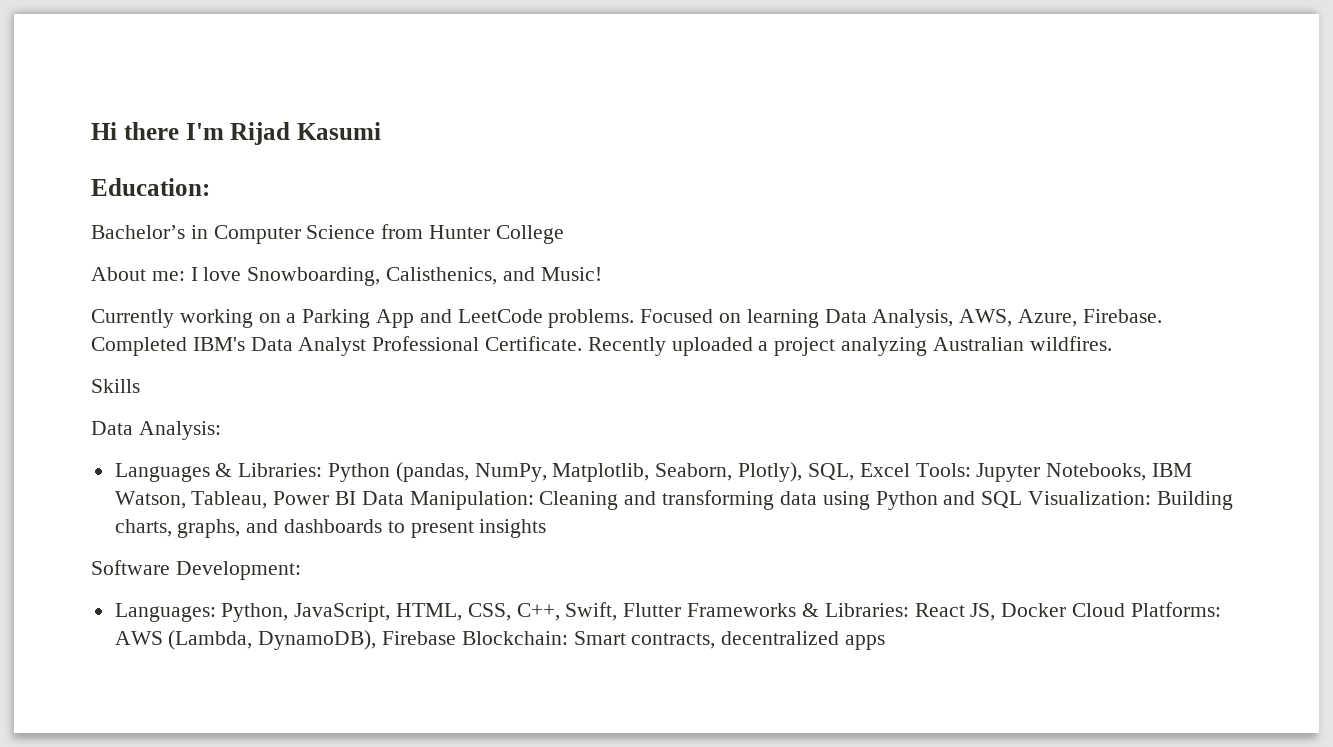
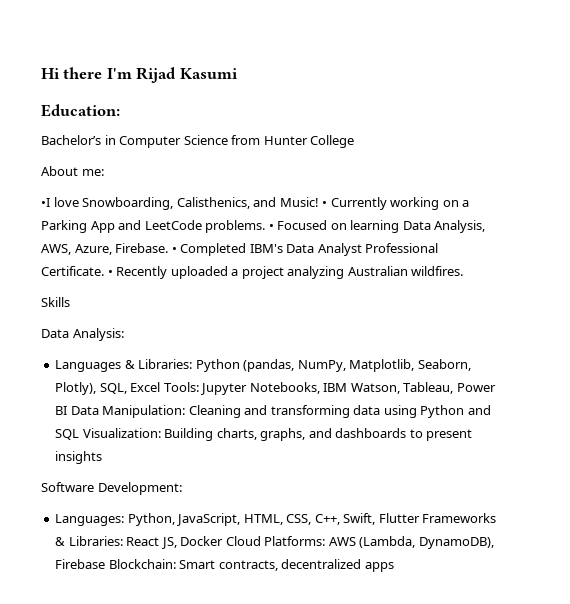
[190,267,198,281] I -> [41,198,50,207] // •I
(602, 274) // -> [322,201,328,207] •
(635, 318) none -> [268,224,274,230] •
(1162, 316) none -> [171,247,177,253] •
(583, 343) none -> [107,270,113,276] •

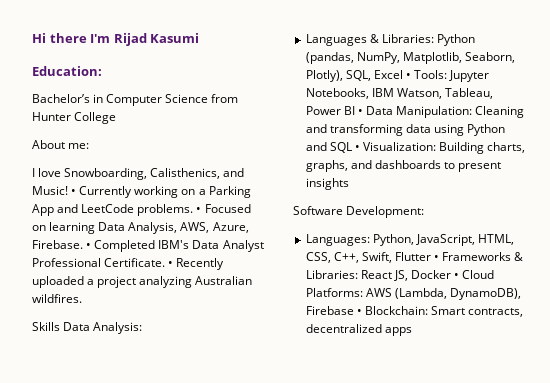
[41,198,50,207] •I -> [32,168,35,177] I
(70, 302) // -> (60, 326) none
(161, 387) none -> [405,73,411,79] •
(68, 410) none -> [357,109,363,115] •
(80, 434) none -> [354,145,360,151] •
(420, 518) none -> [434,255,440,261] •
(224, 541) none -> [454,273,460,279] •
(106, 564) none -> [356,309,362,315] •

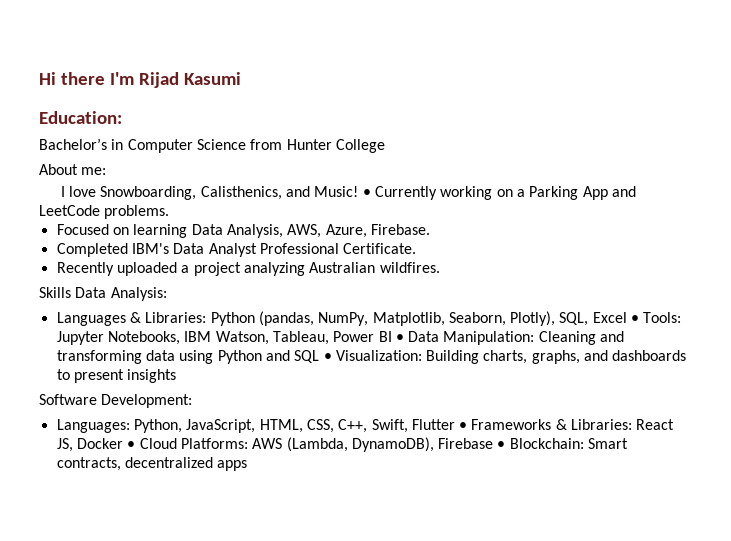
[196,207,202,213] • -> (170, 212) //
[86,243,92,249] • -> (430, 229) //
[168,261,174,267] • -> (417, 248) //

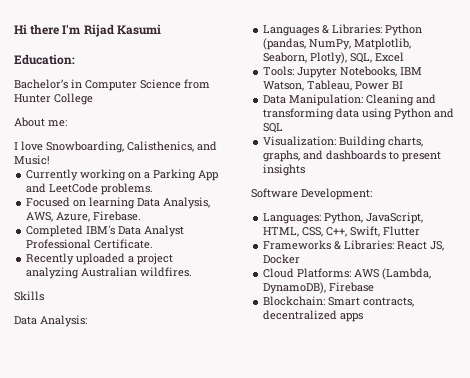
[362,189,371,197] • -> (50, 160) //
(71, 292) none -> (44, 296) //
[631,315,640,323] • -> (405, 57) //
[395,334,404,342] • -> (404, 85) //
[323,353,332,361] • -> (284, 128) //
[459,422,468,430] • -> (421, 231) //
[127,441,136,449] • -> (301, 259) //
[497,441,506,449] • -> (375, 287) //

